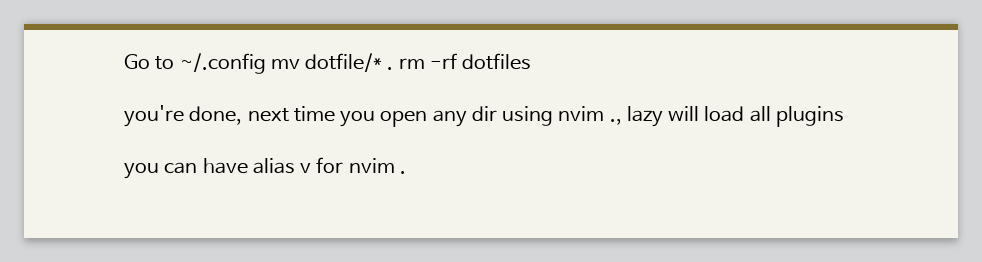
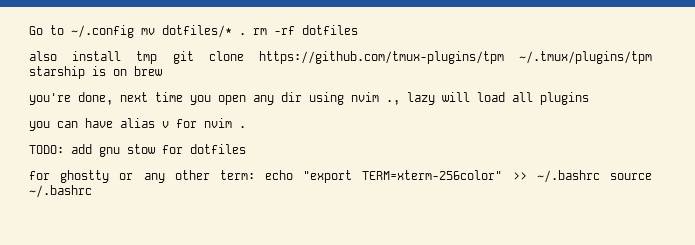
[305,53,383,72] dotfile/* -> [162,25,232,38] dotfiles/*
(532, 61) none -> [29,51,652,64] [29,66,162,79] // also install tmp git clone https://github.com/tmux-plugins/tpm ~/.tmux/plugins/tpm starship is on brew
(406, 172) none -> [29,144,246,157] [29,170,652,183] [29,185,92,198] // TODO: add gnu stow for dotfiles // for ghostty or any other term: echo "export TERM=xterm-256color" >> ~/.bashrc source ~/.bashrc

